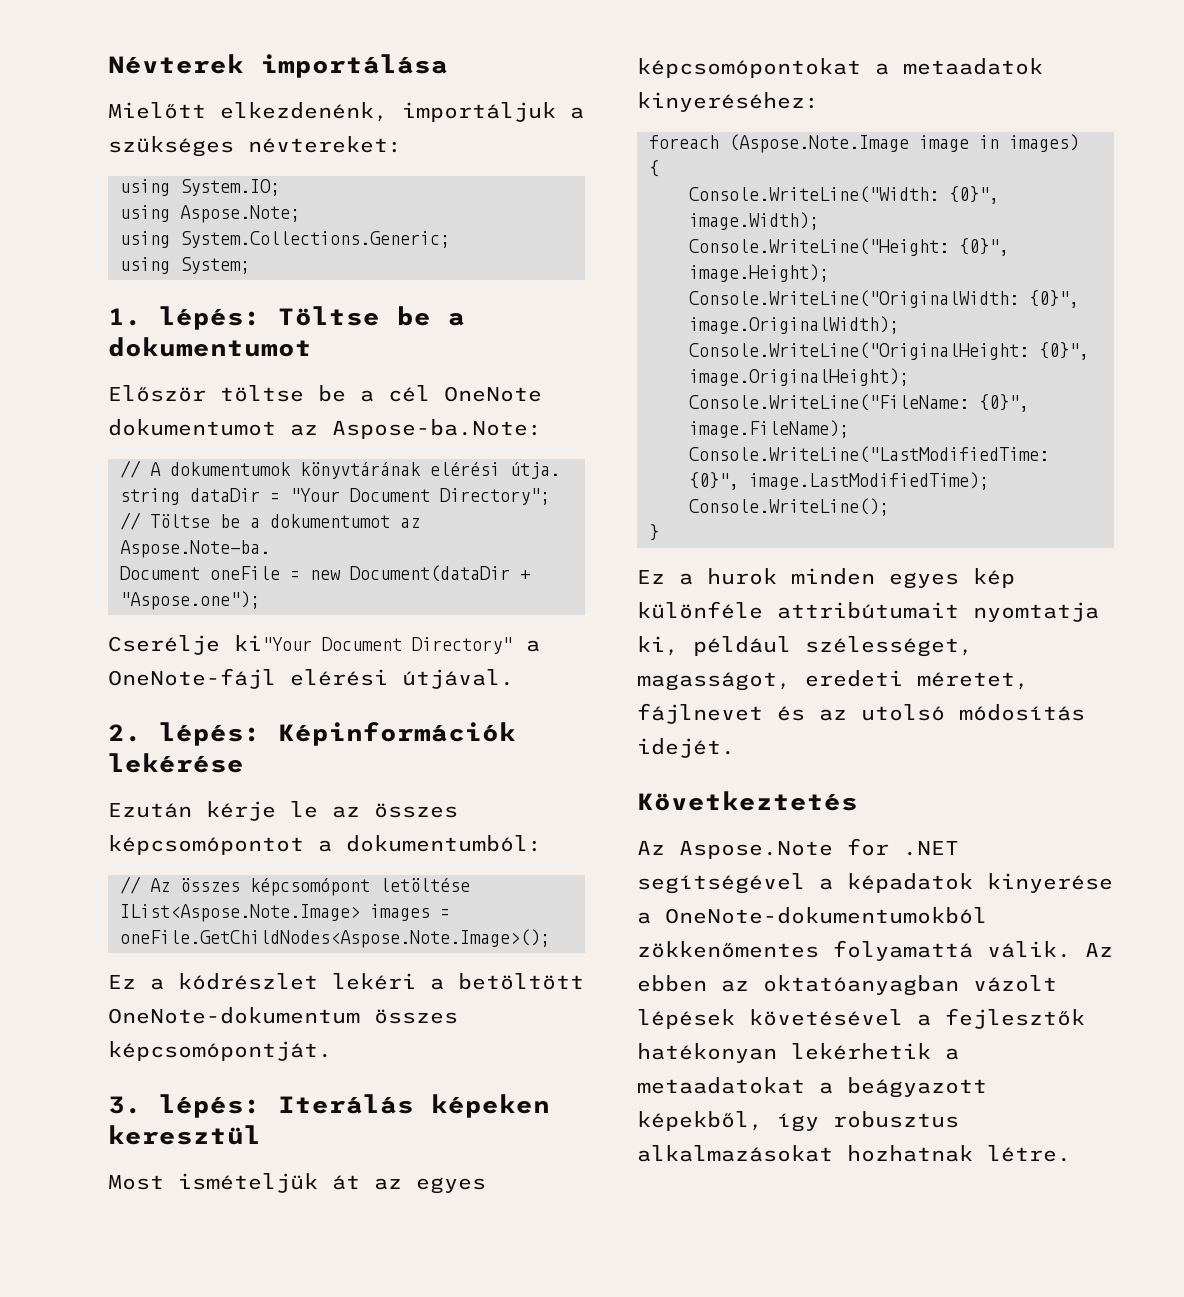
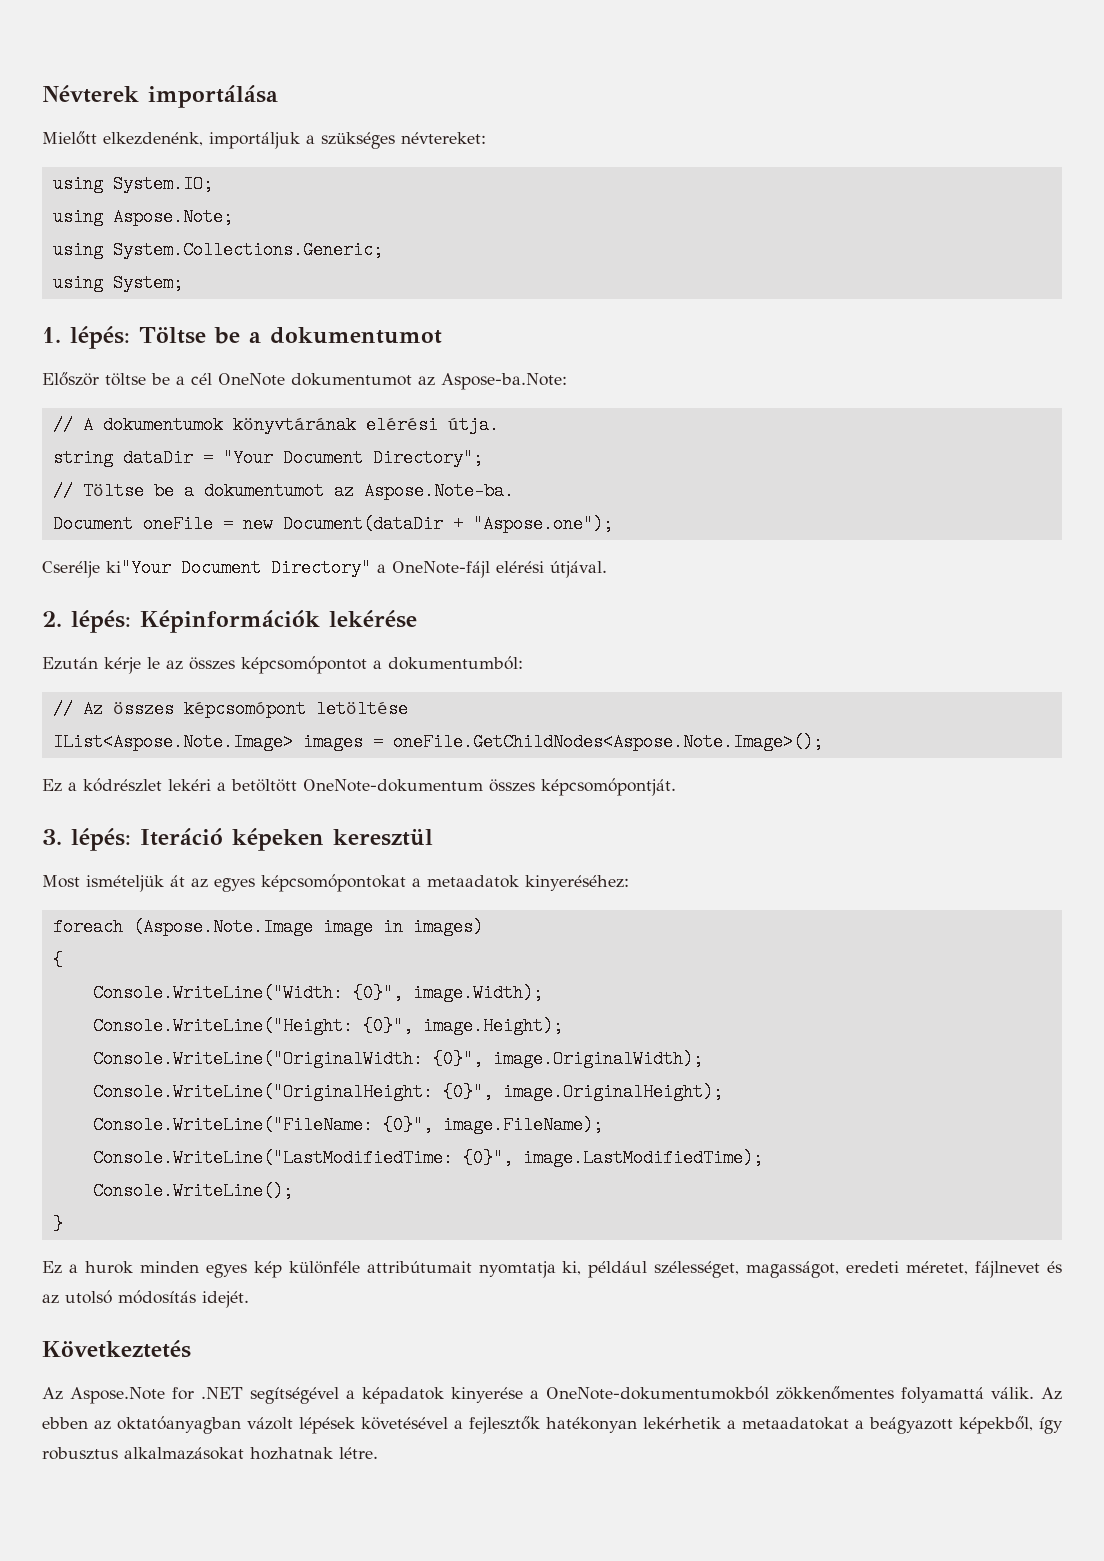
[278,1094,414,1114] Iterálás -> [140,828,223,846] Iteráció

